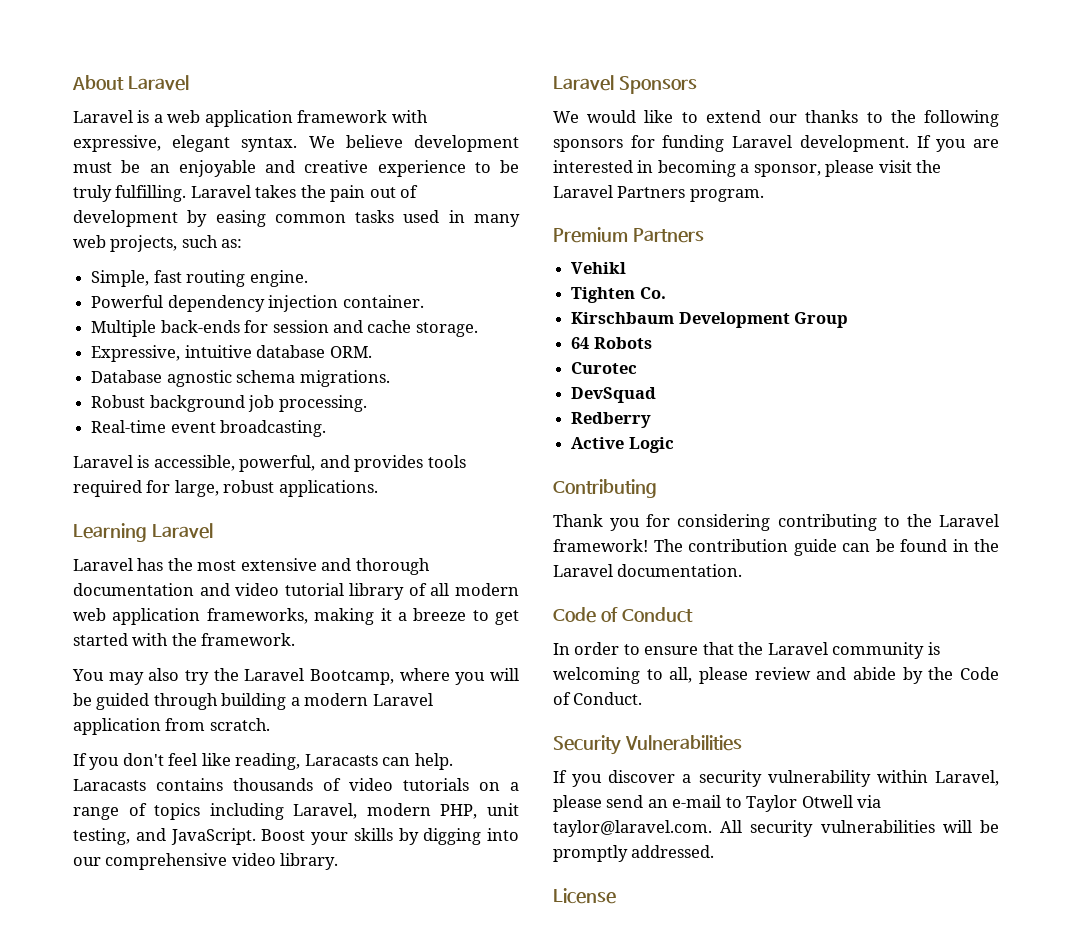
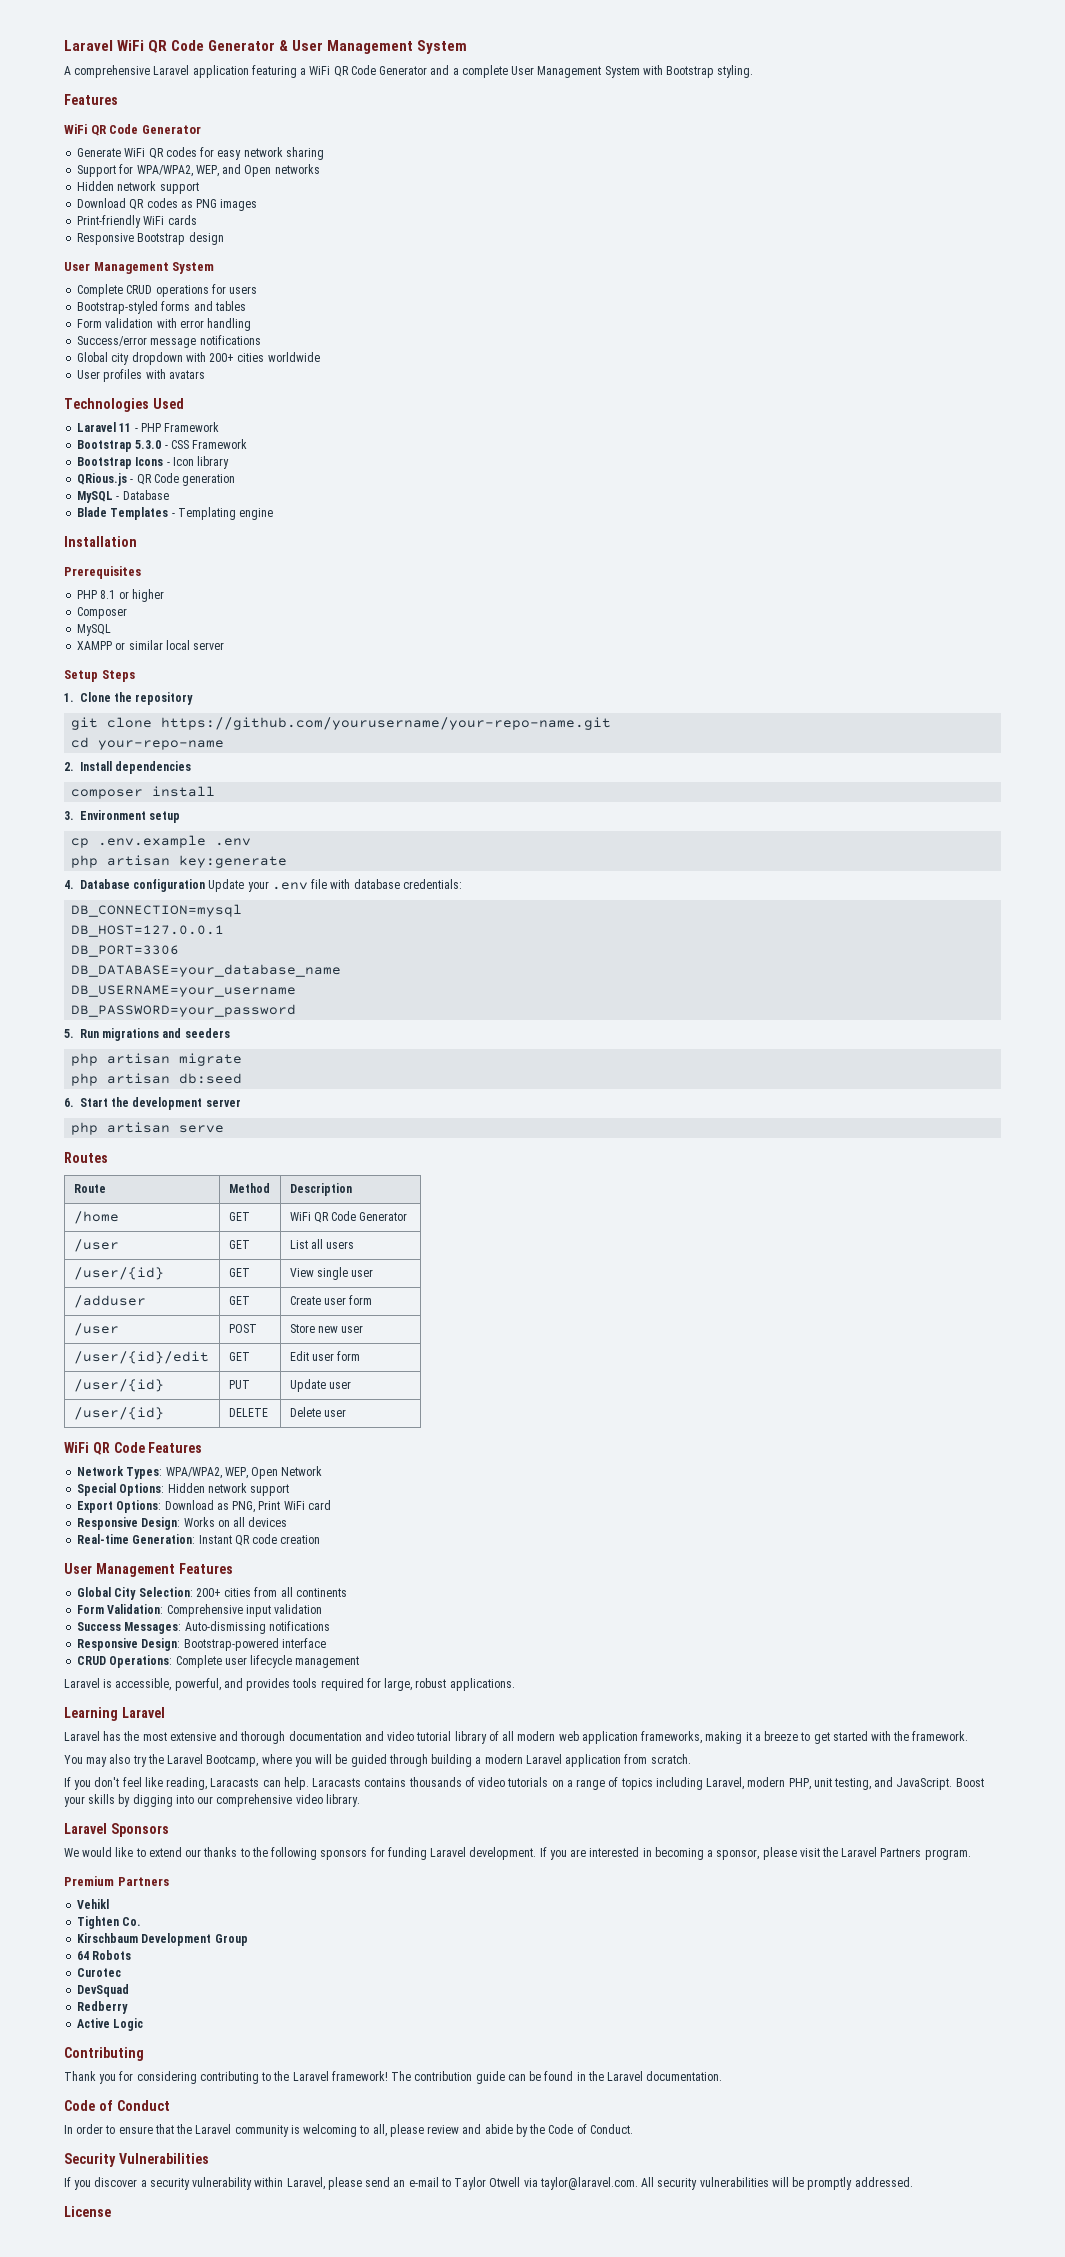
[72,75,189,91] [73,110,428,127] [73,135,519,152] [73,160,519,177] [73,185,419,202] [73,210,520,227] [73,235,243,252] [91,270,308,287] [91,295,424,312] [91,320,478,337] [91,345,372,362] [91,370,390,387] [91,395,367,412] [91,420,327,437] About Laravel // Laravel is a web application framework with expressive, elegant syntax. We believe development must be an enjoyable and creative experience to be truly fulfilling. Laravel takes the pain out of development by easing common tasks used in many web projects, such as: // Simple, fast routing engine. // Powerful dependency injection container. // Multiple back-ends for session and cache storage. // Expressive, intuitive database ORM. // Database agnostic schema migrations. // Robust background job processing. // Real-time event broadcasting. -> [64,40,468,54] [64,65,754,78] [64,94,118,105] [64,124,201,136] [77,147,324,160] [77,164,320,177] [77,181,199,194] [77,198,258,211] [77,215,197,228] [77,232,224,245] [64,262,215,274] [77,284,258,297] [77,301,246,314] [77,318,252,331] [77,335,261,348] [77,352,320,365] [77,369,205,382] [64,398,184,412] [77,422,220,432] [77,439,248,452] [77,456,230,469] [77,473,236,486] [77,490,169,503] [77,507,274,520] [64,536,137,547] [64,566,141,579] [77,589,164,602] [77,607,128,619] [77,624,112,636] [77,640,225,650] [64,670,135,682] [64,692,194,705] [71,717,612,730] [71,737,225,750] [64,761,192,774] [71,786,216,799] [64,810,181,823] [71,835,252,848] [71,855,288,868] [64,879,462,892] [71,904,243,917] [71,925,225,937] [71,945,180,957] [71,964,342,977] [71,985,297,997] [71,1004,297,1017] [64,1028,230,1041] [71,1053,243,1066] [71,1073,243,1086] [64,1097,241,1110] [71,1122,225,1135] [64,1152,108,1163] [73,1184,106,1193] [228,1183,270,1193] [289,1183,352,1196] [73,1211,119,1224] [228,1212,250,1221] [289,1211,408,1223] [73,1239,119,1252] [228,1240,250,1249] [289,1239,355,1249] [73,1267,164,1280] [228,1268,250,1277] [289,1267,374,1280] [73,1295,146,1308] [228,1296,250,1305] [289,1295,373,1305] [73,1323,119,1336] [228,1324,257,1333] [289,1324,364,1333] [73,1351,209,1364] [228,1352,250,1361] [289,1351,361,1361] [73,1379,164,1392] [228,1380,250,1389] [289,1379,351,1392] [73,1407,164,1420] [228,1408,268,1417] [289,1407,346,1417] [64,1442,203,1455] [77,1466,323,1479] [77,1483,290,1496] [77,1500,331,1513] [77,1517,288,1530] [77,1534,321,1546] [64,1563,233,1577] [77,1587,347,1600] [77,1604,323,1617] [77,1621,330,1634] [77,1638,326,1651] [77,1655,360,1668] Laravel WiFi QR Code Generator & User Management System // A comprehensive Laravel application featuring a WiFi QR Code Generator and a complete User Management System with Bootstrap styling. // Features // WiFi QR Code Generator // Generate WiFi QR codes for easy network sharing // Support for WPA/WPA2, WEP, and Open networks // Hidden network support // Download QR codes as PNG images // Print-friendly WiFi cards // Responsive Bootstrap design // User Management System // Complete CRUD operations for users // Bootstrap-styled forms and tables // Form validation with error handling // Success/error message notifications // Global city dropdown with 200+ cities worldwide // User profiles with avatars // Technologies Used // Laravel 11 - PHP Framework // Bootstrap 5.3.0 - CSS Framework // Bootstrap Icons - Icon library // QRious.js - QR Code generation // MySQL - Database // Blade Templates - Templating engine // Installation // Prerequisites // PHP 8.1 or higher // Composer // MySQL // XAMPP or similar local server // Setup Steps // 1. Clone the repository // git clone https://github.com/yourusername/your-repo-name.git // cd your-repo-name // 2. Install dependencies // composer install // 3. Environment setup // cp .env.example .env // php artisan key:generate // 4. Database configuration Update your .env file with database credentials: // DB_CONNECTION=mysql // DB_HOST=127.0.0.1 // DB_PORT=3306 // DB_DATABASE=your_database_name // DB_USERNAME=your_username // DB_PASSWORD=your_password // 5. Run migrations and seeders // php artisan migrate // php artisan db:seed // 6. Start the development server // php artisan serve // Routes // Route | Method | Description // /home | GET | WiFi QR Code Generator // /user | GET | List all users // /user/{id} | GET | View single user // /adduser | GET | Create user form // /user | POST | Store new user // /user/{id}/edit | GET | Edit user form // /user/{id} | PUT | Update user // /user/{id} | DELETE | Delete user // WiFi QR Code Features // Network Types: WPA/WPA2, WEP, Open Network // Special Options: Hidden network support // Export Options: Download as PNG, Print WiFi card // Responsive Design: Works on all devices // Real-time Generation: Instant QR code creation // User Management Features // Global City Selection: 200+ cities from all continents // Form Validation: Comprehensive input validation // Success Messages: Auto-dismissing notifications // Responsive Design: Bootstrap-powered interface // CRUD Operations: Complete user lifecycle management

